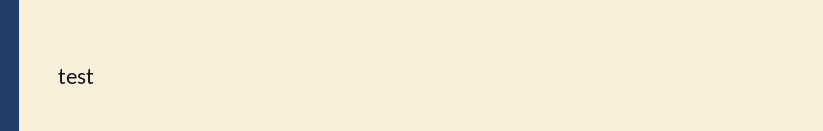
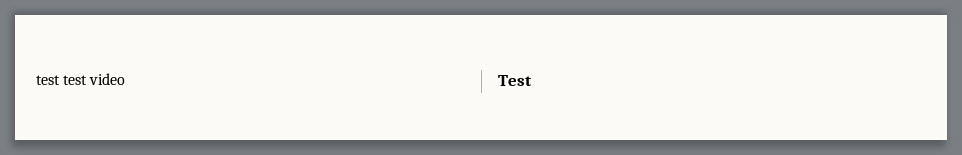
[58,69,94,84] test -> [36,73,126,85] [498,75,532,86] test test video // Test

